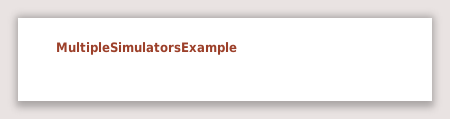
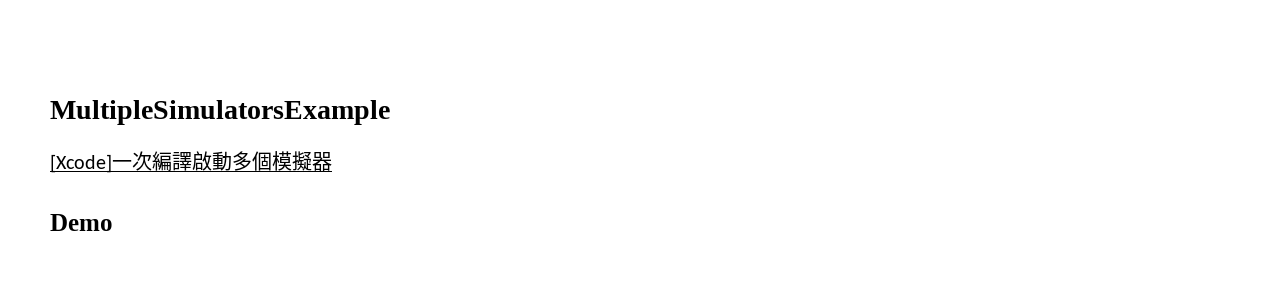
(237, 48) none -> [50,151,332,173] [50,214,113,231] // [Xcode]一次編譯啟動多個模擬器 // Demo

